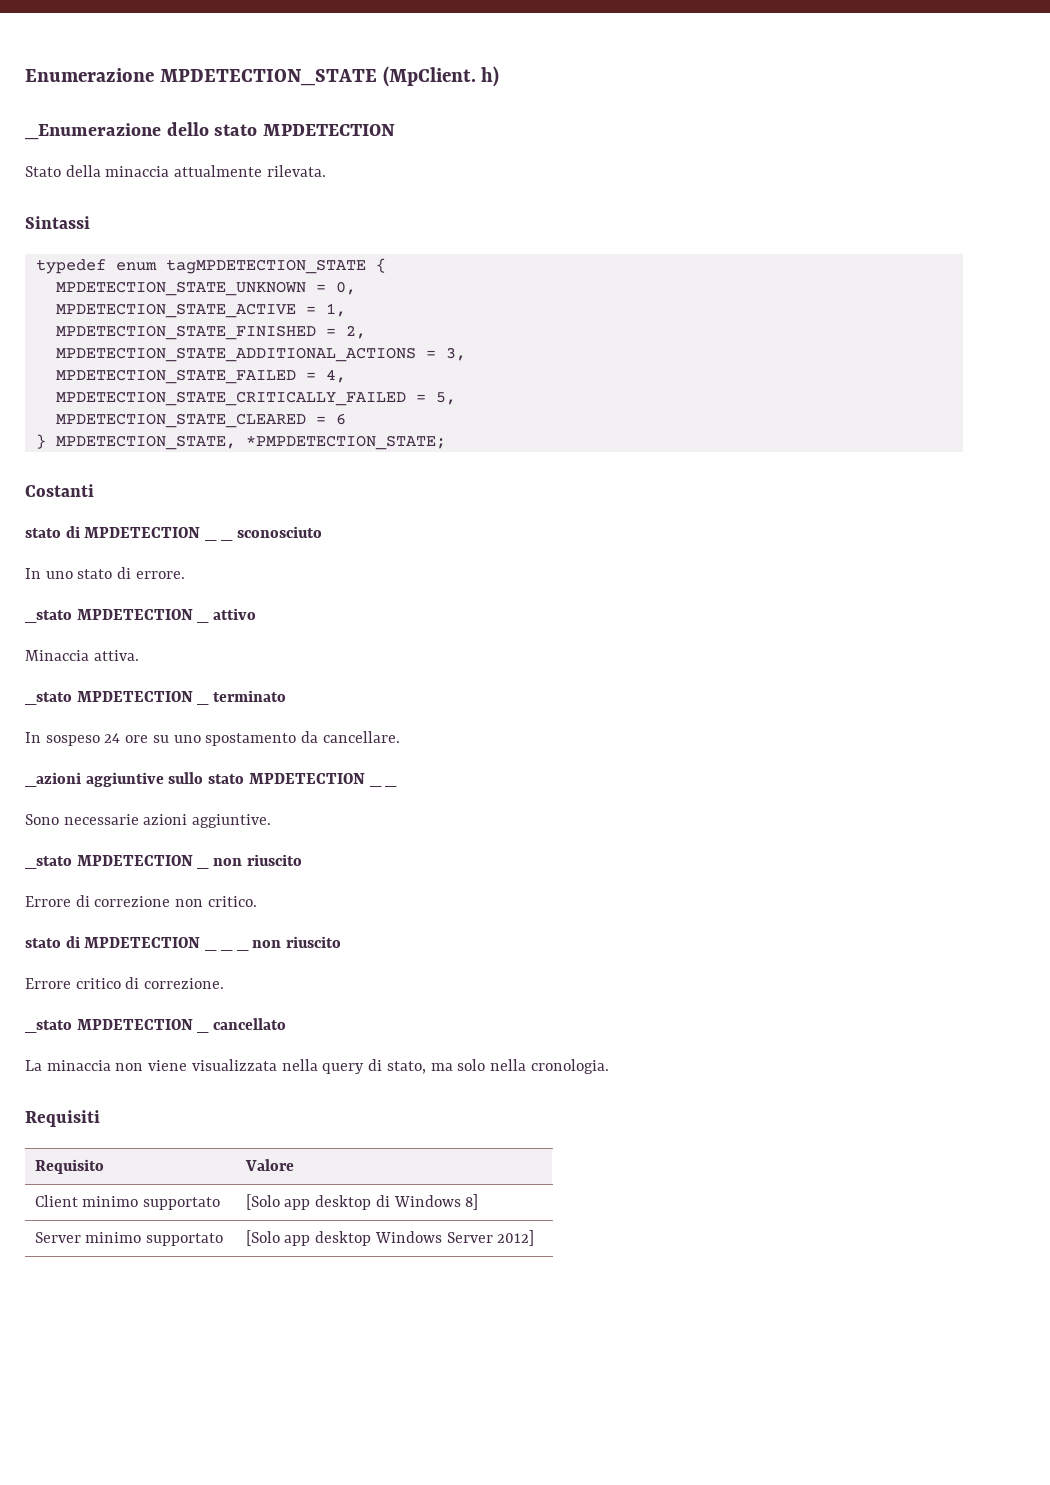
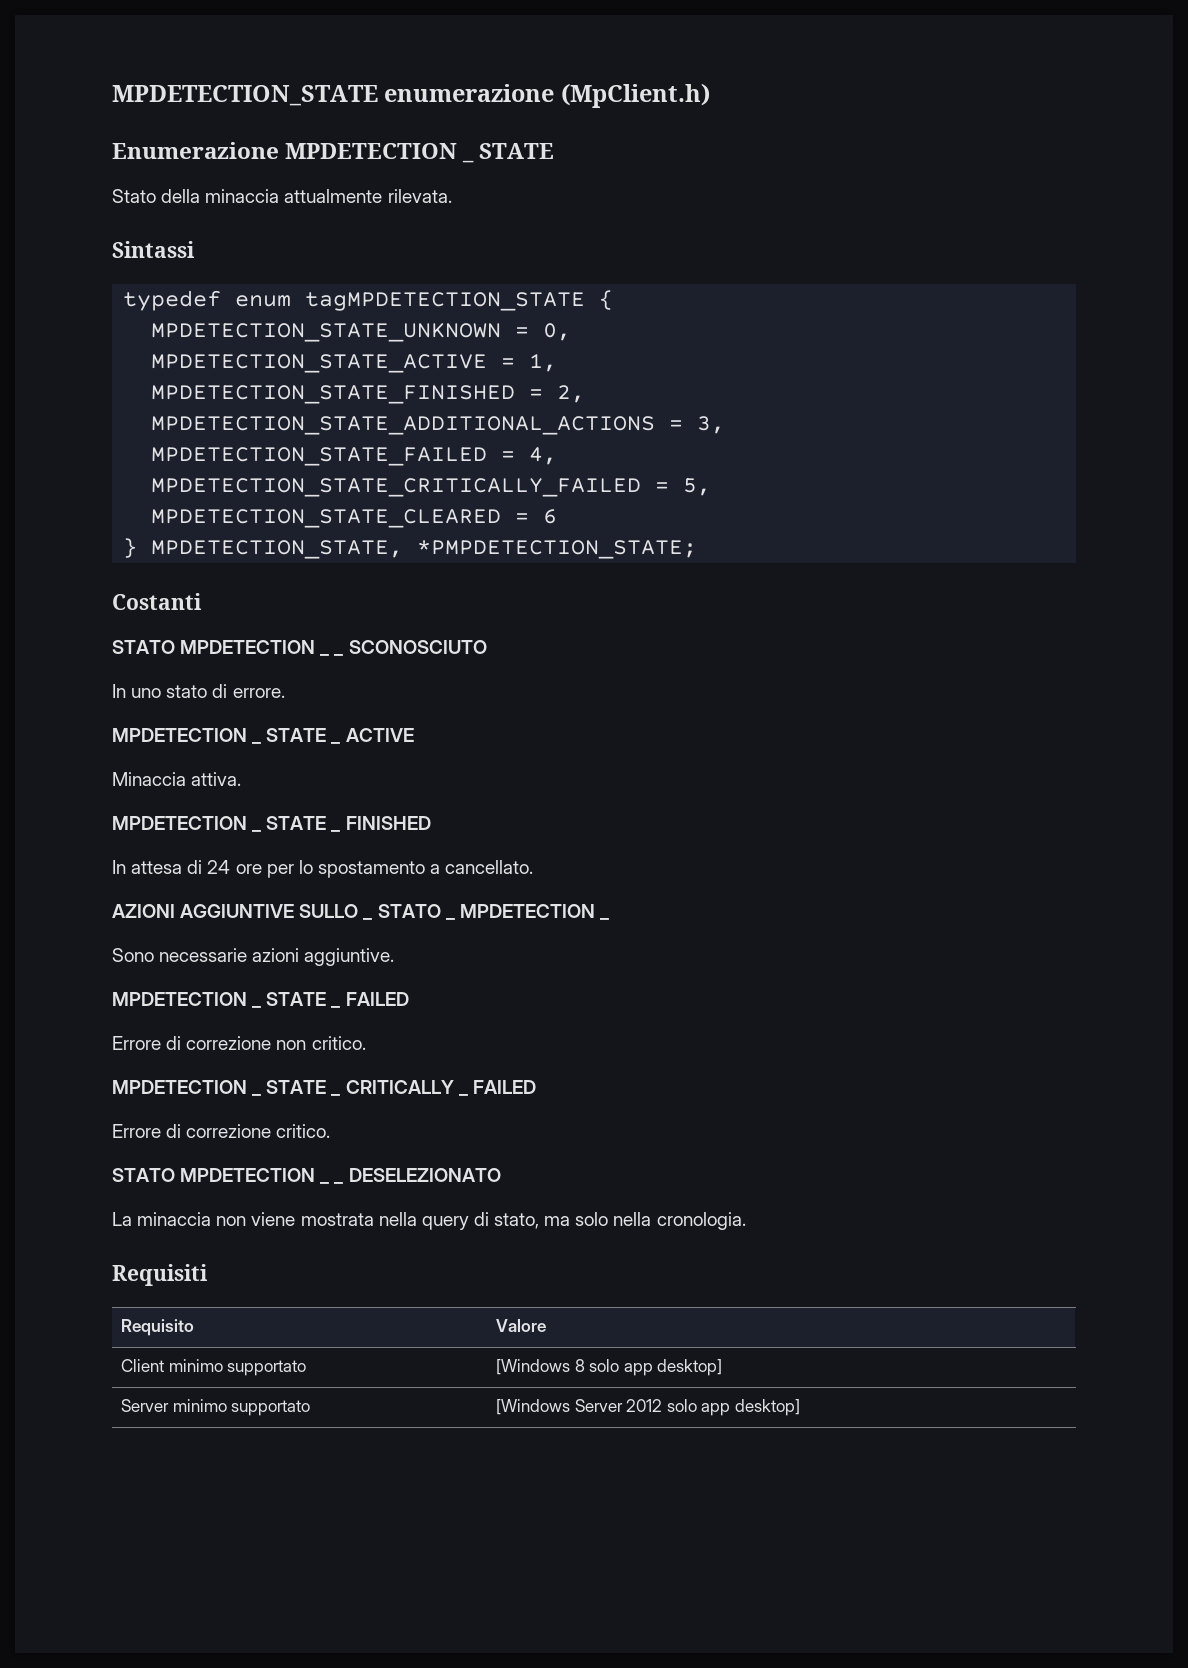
[25,66,500,87] [25,122,395,140] Enumerazione MPDETECTION_STATE (MpClient. h) // _Enumerazione dello stato MPDETECTION -> [112,83,710,108] [112,142,458,159] [462,159,475,163] [479,143,555,159] MPDETECTION_STATE enumerazione (MpClient.h) // Enumerazione MPDETECTION _ STATE
[25,526,201,538] [205,538,233,541] [236,526,322,538] stato di MPDETECTION _ _ sconosciuto -> [112,640,316,654] [320,654,344,656] [348,640,487,654] STATO MPDETECTION _ _ SCONOSCIUTO
[25,609,193,623] [197,620,210,623] [213,608,257,620] _stato MPDETECTION _ attivo -> [112,728,247,742] [252,742,262,744] [266,728,327,742] [331,742,341,744] [345,728,414,742] MPDETECTION _ STATE _ ACTIVE
[25,691,193,705] [197,702,210,705] [213,690,287,702] [25,731,400,746] [25,772,365,787] [369,784,398,787] _stato MPDETECTION _ terminato // In sospeso 24 ore su uno spostamento da cancellare. // _azioni aggiuntive sullo stato MPDETECTION _ _ -> [112,816,247,830] [252,830,262,832] [266,816,327,830] [331,830,341,832] [345,816,431,830] [112,860,534,878] [112,904,359,918] [363,918,373,920] [377,904,441,918] [445,918,455,920] [459,904,595,918] [599,918,609,920] MPDETECTION _ STATE _ FINISHED // In attesa di 24 ore per lo spostamento a cancellato. // AZIONI AGGIUNTIVE SULLO _ STATO _ MPDETECTION _
[25,855,193,869] [197,866,210,869] [213,854,302,866] _stato MPDETECTION _ non riuscito -> [112,992,247,1006] [252,1006,262,1008] [266,992,327,1006] [331,1006,341,1008] [345,992,409,1006] MPDETECTION _ STATE _ FAILED
[25,936,201,948] [205,948,249,951] [252,936,342,948] [25,977,225,989] [25,1019,193,1033] [197,1030,210,1033] [213,1018,287,1030] stato di MPDETECTION _ _ _ non riuscito // Errore critico di correzione. // _stato MPDETECTION _ cancellato -> [112,1080,247,1094] [252,1094,262,1096] [266,1080,327,1094] [331,1094,341,1096] [345,1080,454,1094] [458,1094,468,1096] [472,1080,536,1094] [112,1124,331,1138] [112,1168,316,1182] [320,1182,344,1184] [348,1168,501,1182] MPDETECTION _ STATE _ CRITICALLY _ FAILED // Errore di correzione critico. // STATO MPDETECTION _ _ DESELEZIONATO
[191,1059,277,1071] visualizzata -> [300,1213,374,1226] mostrata
[245,1194,479,1210] [34,1232,224,1246] [245,1230,535,1246] [Solo app desktop di Windows 8] // Server minimo supportato | [Solo app desktop Windows Server 2012] -> [495,1359,723,1376] [120,1399,311,1416] [495,1399,800,1416] [Windows 8 solo app desktop] // Server minimo supportato | [Windows Server 2012 solo app desktop]

